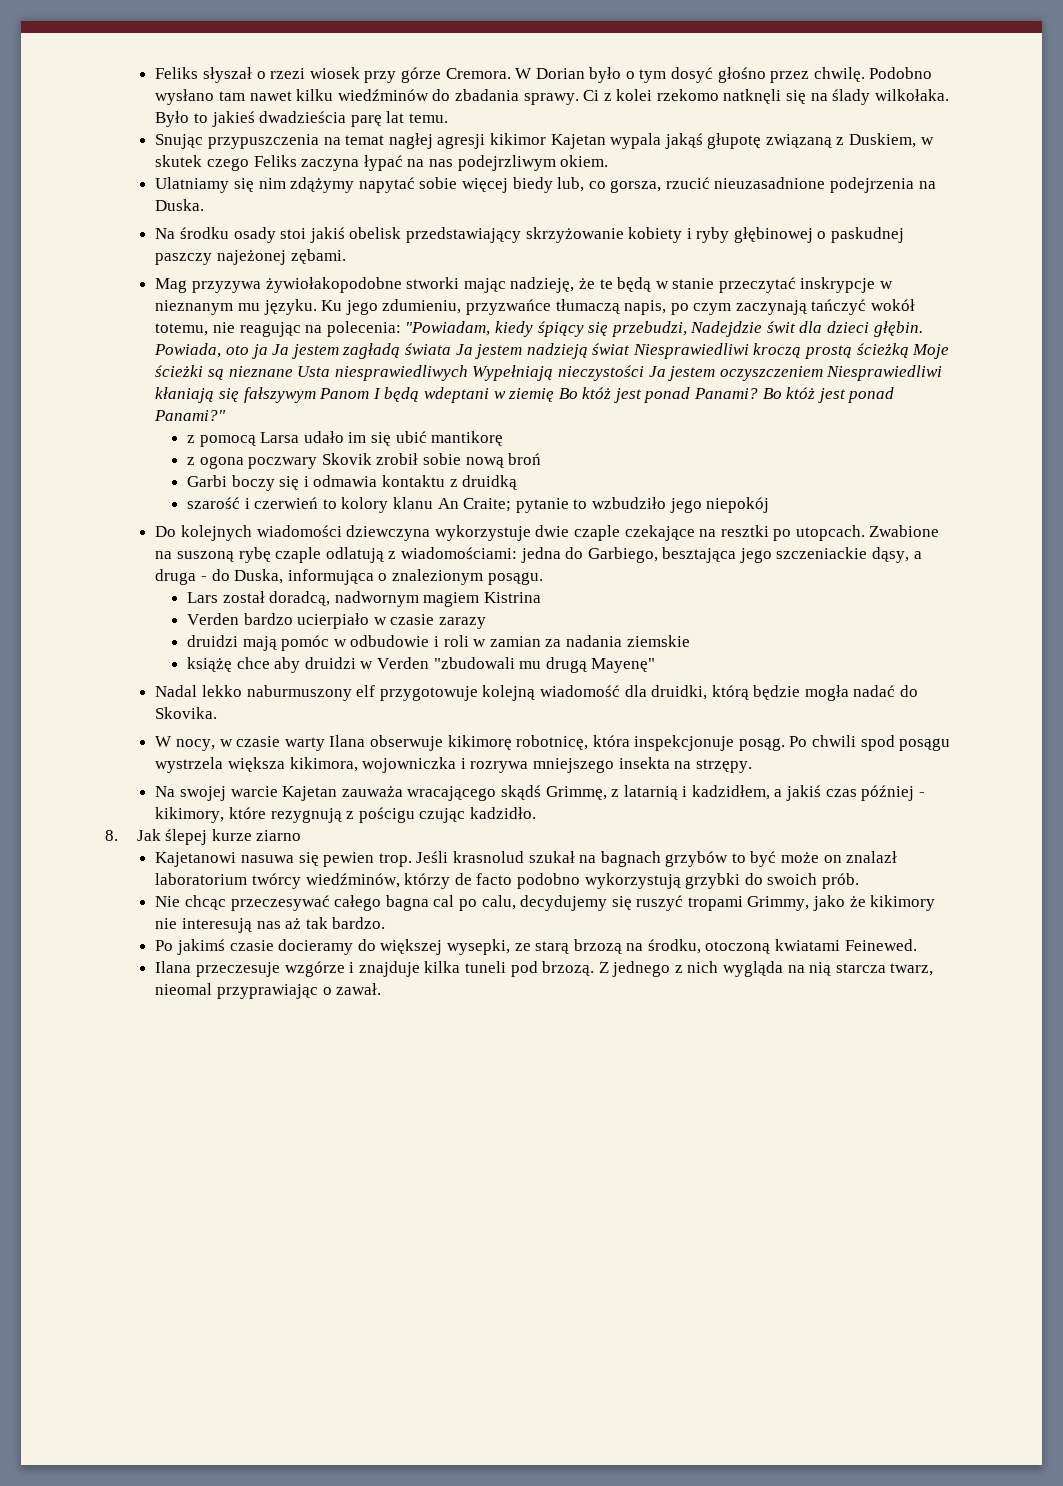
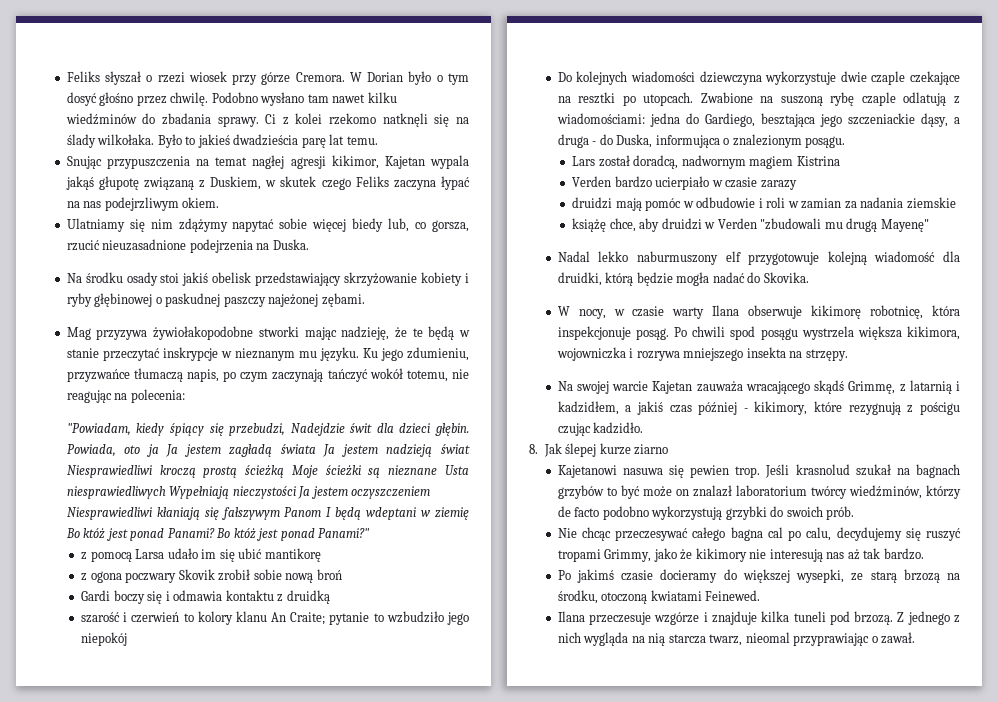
[489,133,546,145] kikimor -> [331,155,379,169] kikimor,
(401, 329) none -> (185, 396) //
[187,475,228,487] Garbi -> [81,590,111,601] Gardi
[587,547,658,563] Garbiego, -> [704,113,755,127] Gardiego,
[236,657,270,669] chce -> [609,218,636,232] chce,

